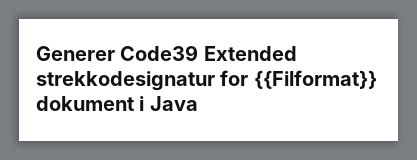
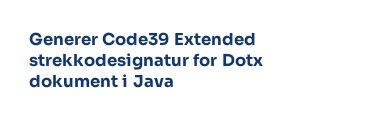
[253,70,377,89] {{Filformat}} -> [221,53,263,67] Dotx

